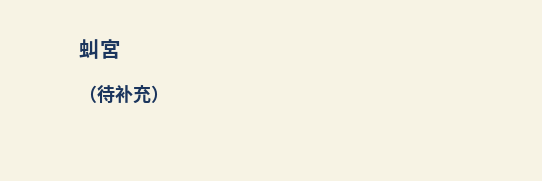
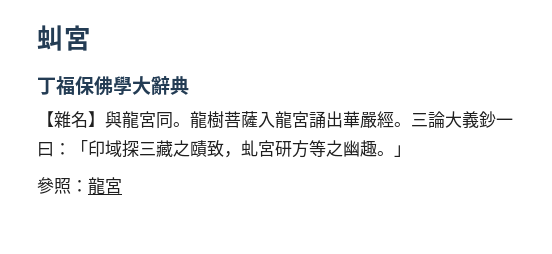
[79,85,169,104] （待补充） -> [37,76,189,96] [37,111,513,129] [37,140,411,158] [37,177,122,194] 丁福保佛學大辭典 // 【雜名】與龍宮同。龍樹菩薩入龍宮誦出華嚴經。三論大義鈔一曰：「印域探三藏之賾致，虬宮研方等之幽趣。」 // 參照：龍宮

